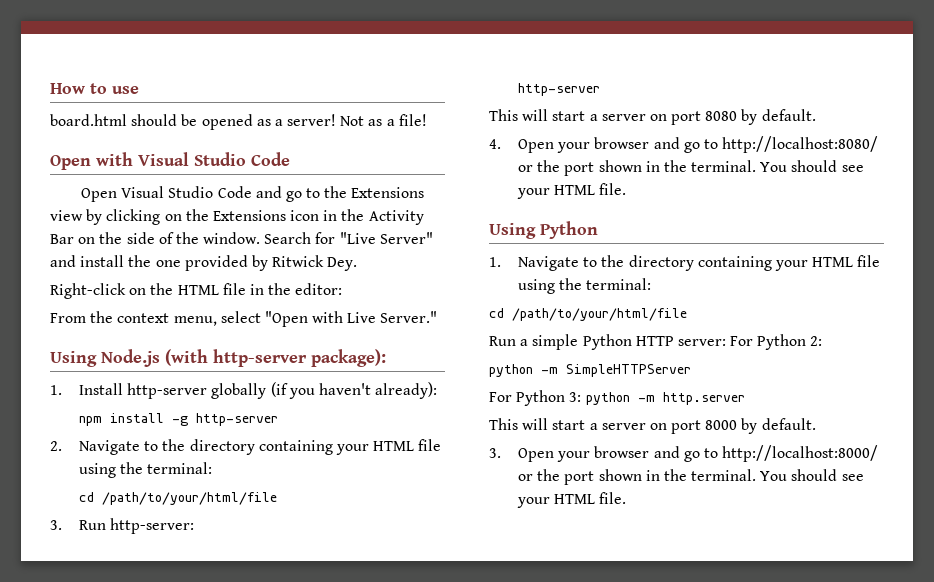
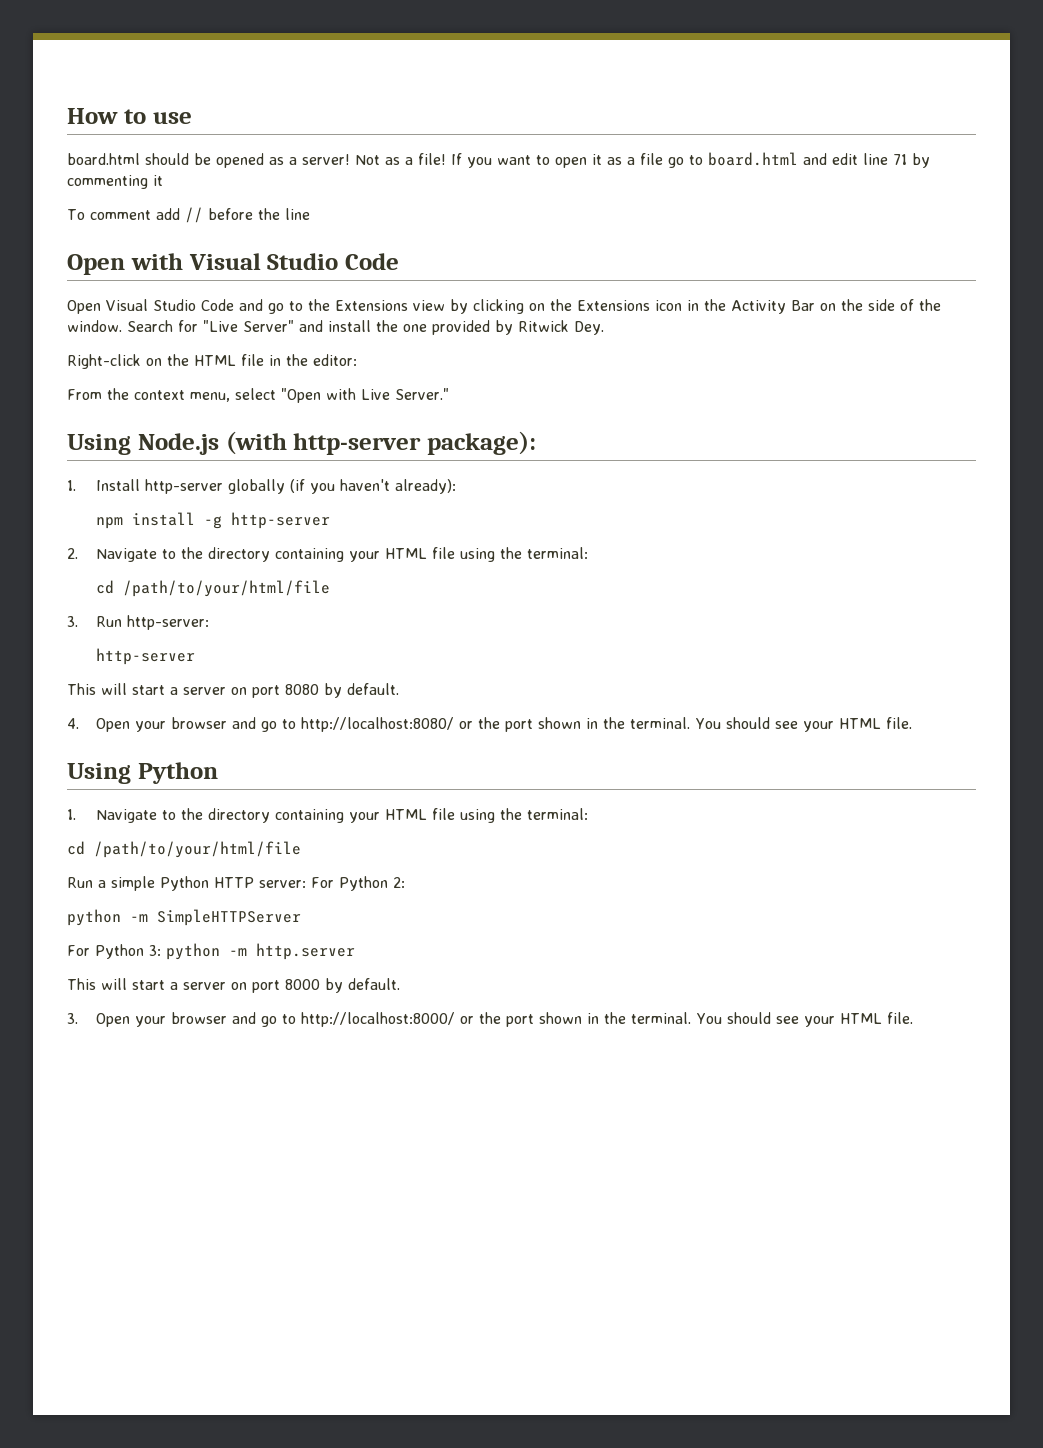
(427, 120) none -> [451,152,930,168] [67,175,163,189] [67,207,310,223] If you want to open it as a file go to board.html and edit line 71 by commenting it // To comment add // before the line

